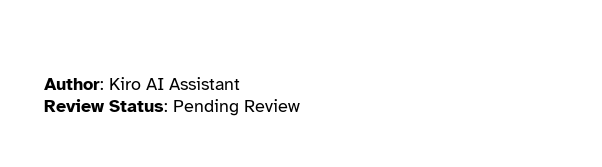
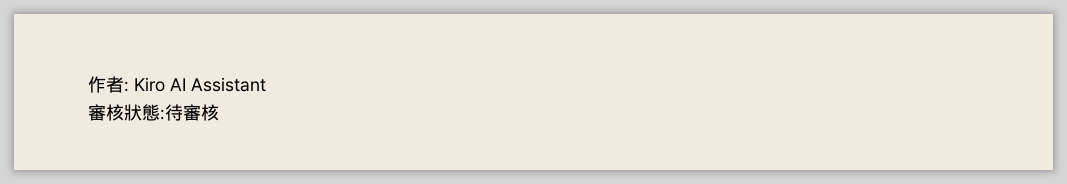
[44,78,104,90] Author: -> [88,76,129,93] 作者:
[44,99,300,116] Review Status: Pending Review -> [88,104,219,121] 審核狀態:待審核

